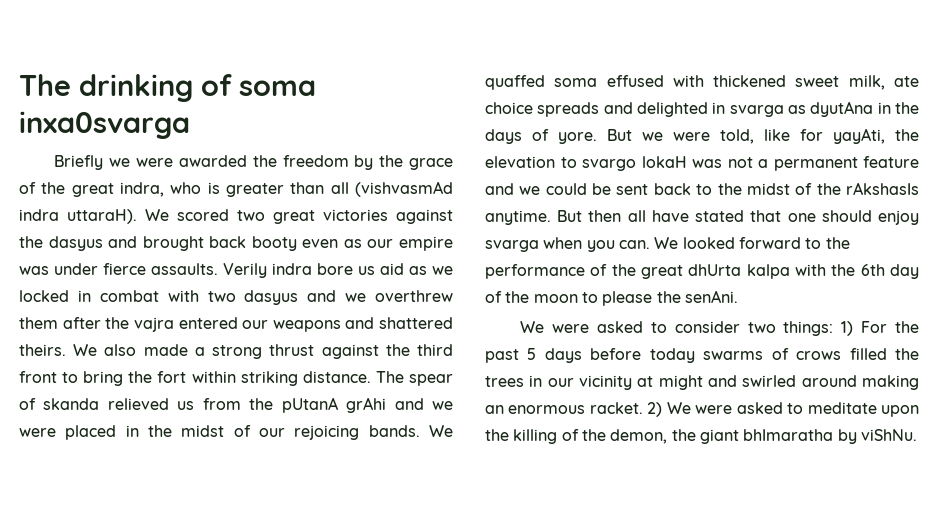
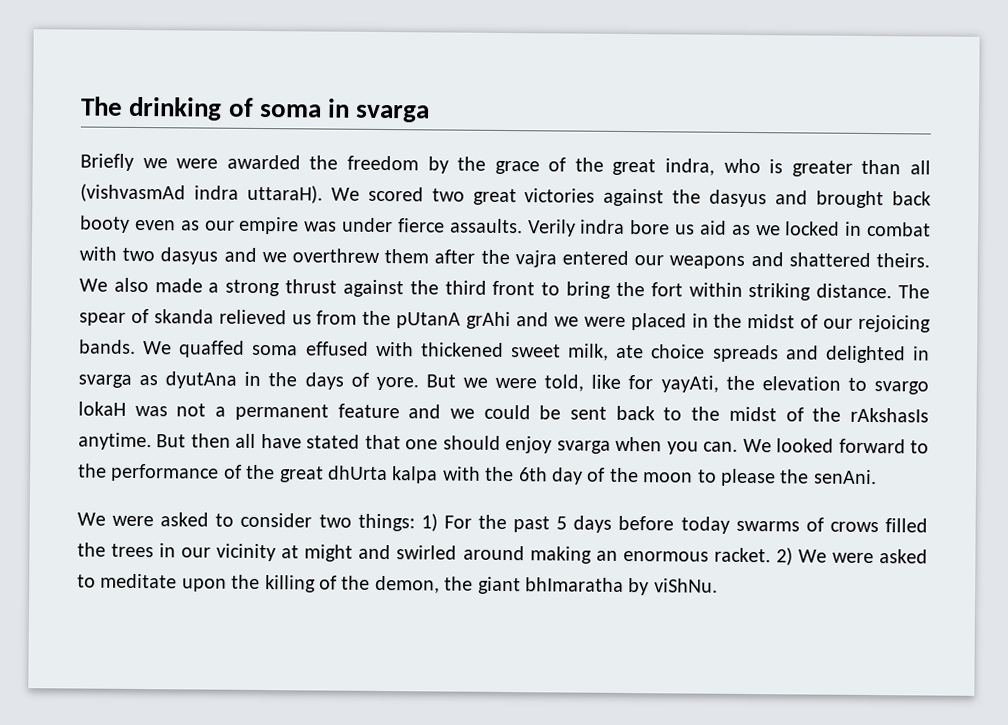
[19,111,190,139] inxa0svarga -> [328,98,431,123] in svarga

